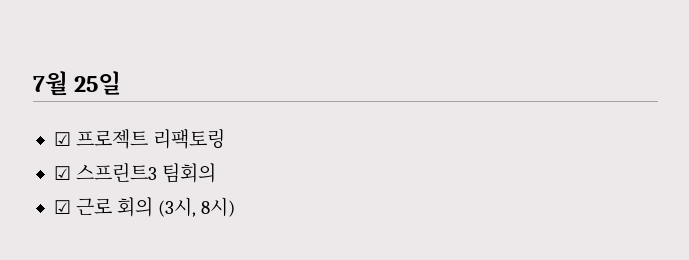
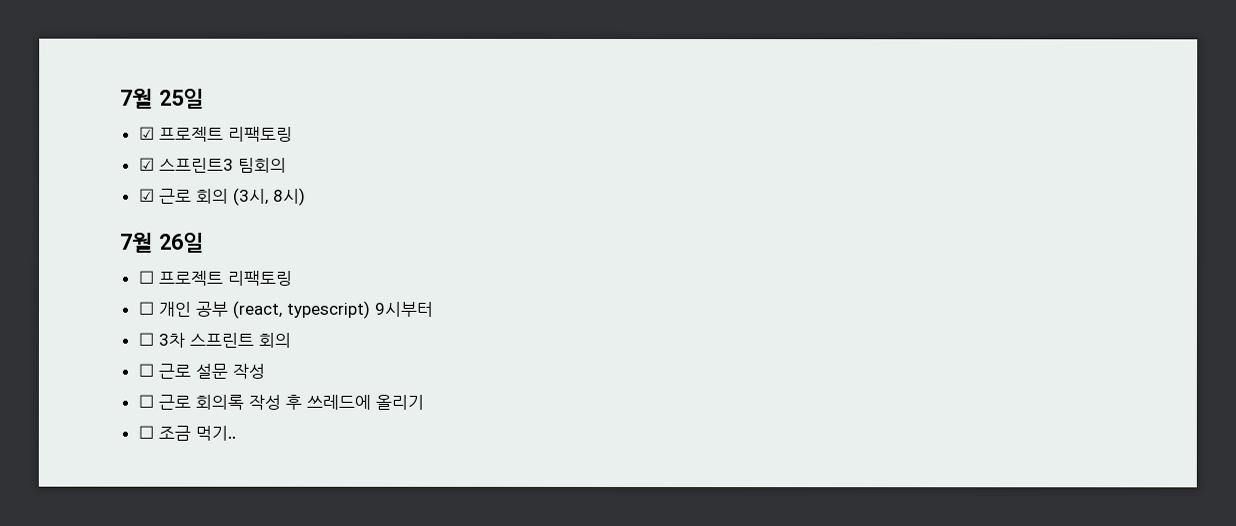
(236, 207) none -> [120,232,205,253] [137,270,292,286] [137,300,433,319] [137,332,291,348] [137,363,265,379] [137,394,424,410] [137,425,236,441] // 7월 26일 // ☐ 프로젝트 리팩토링 // ☐ 개인 공부 (react, typescript) 9시부터 // ☐ 3차 스프린트 회의 // ☐ 근로 설문 작성 // ☐ 근로 회의록 작성 후 쓰레드에 올리기 // ☐ 조금 먹기..

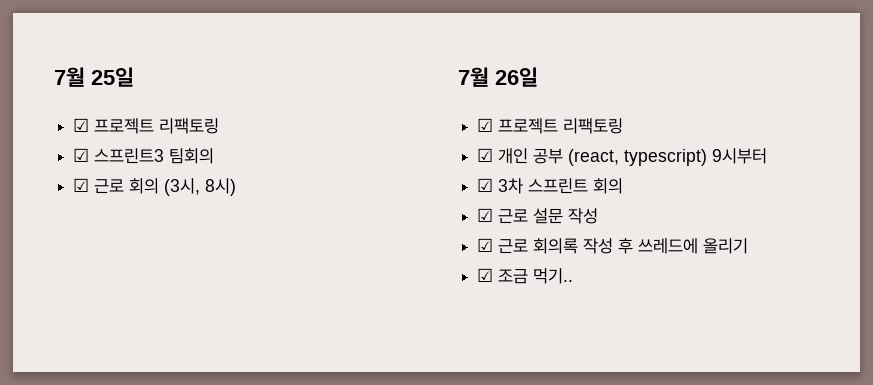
[137,270,292,286] [137,301,154,315] ☐ 프로젝트 리팩토링 // ☐ -> [477,118,624,134] [477,148,494,162] ☑ 프로젝트 리팩토링 // ☑
[137,332,154,346] ☐ -> [477,178,494,192] ☑
[137,363,154,377] ☐ -> [477,208,494,222] ☑
[137,394,154,408] ☐ -> [477,238,494,252] ☑
[137,425,154,439] ☐ -> [477,268,494,282] ☑

